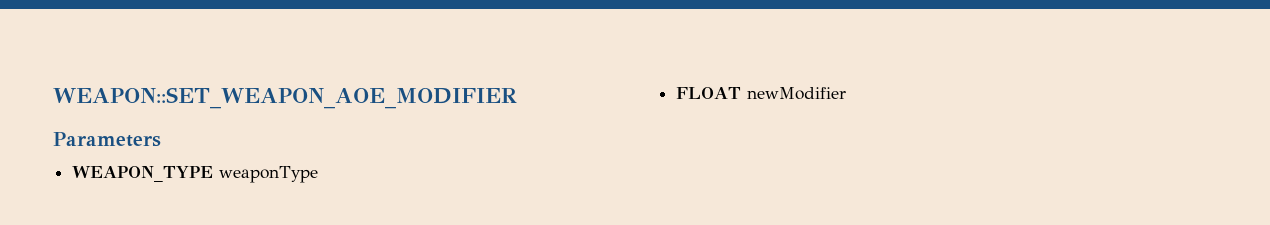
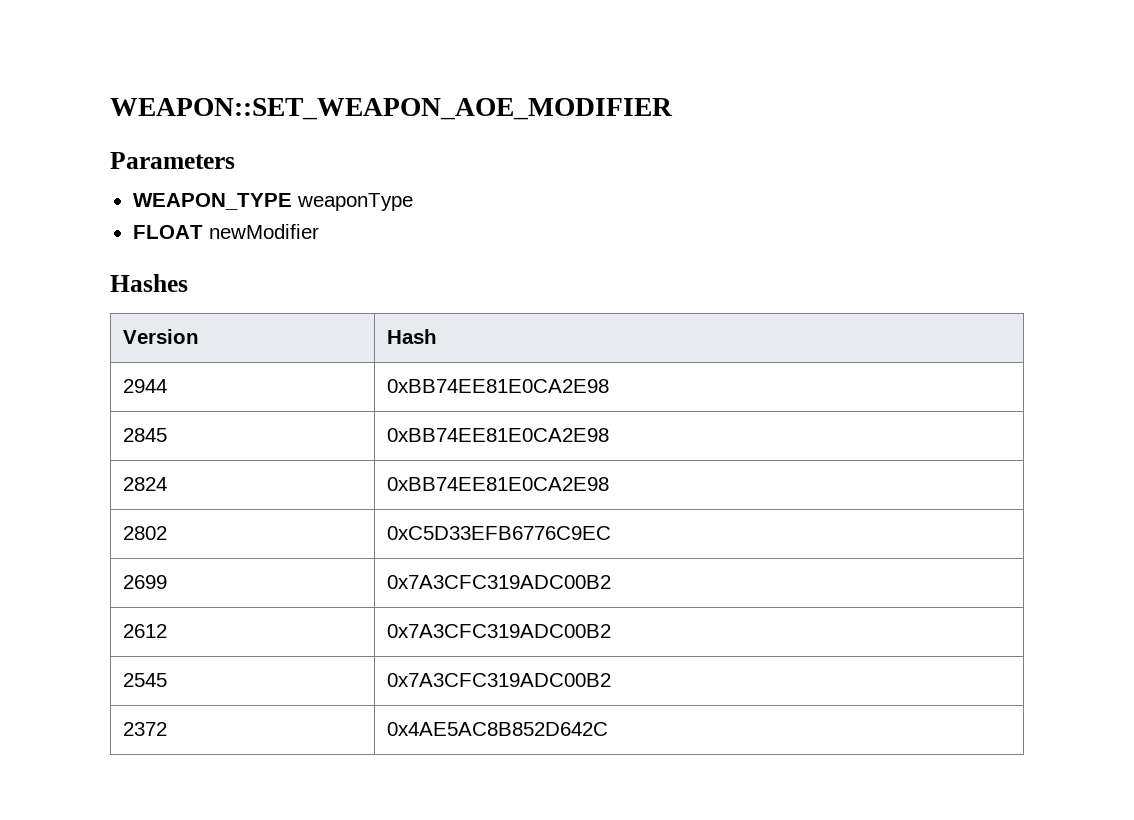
(847, 93) none -> [110,274,188,292] [122,329,199,344] [386,329,437,344] [122,379,167,393] [386,379,609,393] [122,428,167,442] [386,428,609,442] [122,477,167,491] [386,477,609,491] [122,526,167,540] [386,526,611,540] [122,575,167,589] [386,575,611,589] [122,624,167,638] [386,624,611,638] [122,673,167,687] [386,673,611,687] [122,722,167,736] [386,722,608,736] // Hashes // Version | Hash // 2944 | 0xBB74EE81E0CA2E98 // 2845 | 0xBB74EE81E0CA2E98 // 2824 | 0xBB74EE81E0CA2E98 // 2802 | 0xC5D33EFB6776C9EC // 2699 | 0x7A3CFC319ADC00B2 // 2612 | 0x7A3CFC319ADC00B2 // 2545 | 0x7A3CFC319ADC00B2 // 2372 | 0x4AE5AC8B852D642C

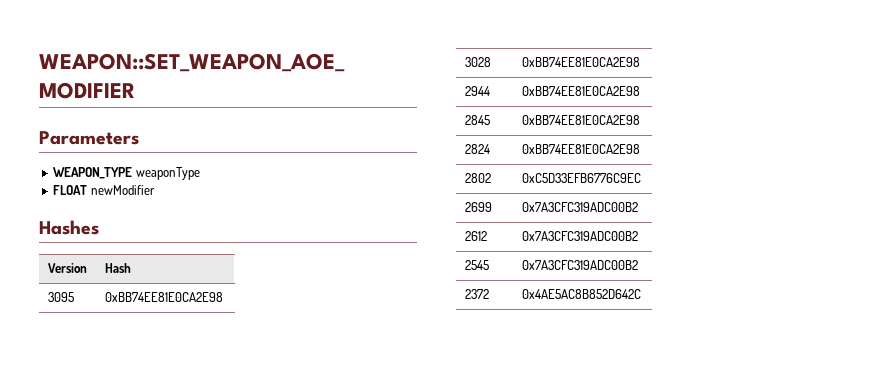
(437, 336) none -> [47,292,74,302] [104,292,223,302] [464,57,491,67] [521,57,640,67] // 3095 | 0xBB74EE81E0CA2E98 // 3028 | 0xBB74EE81E0CA2E98

